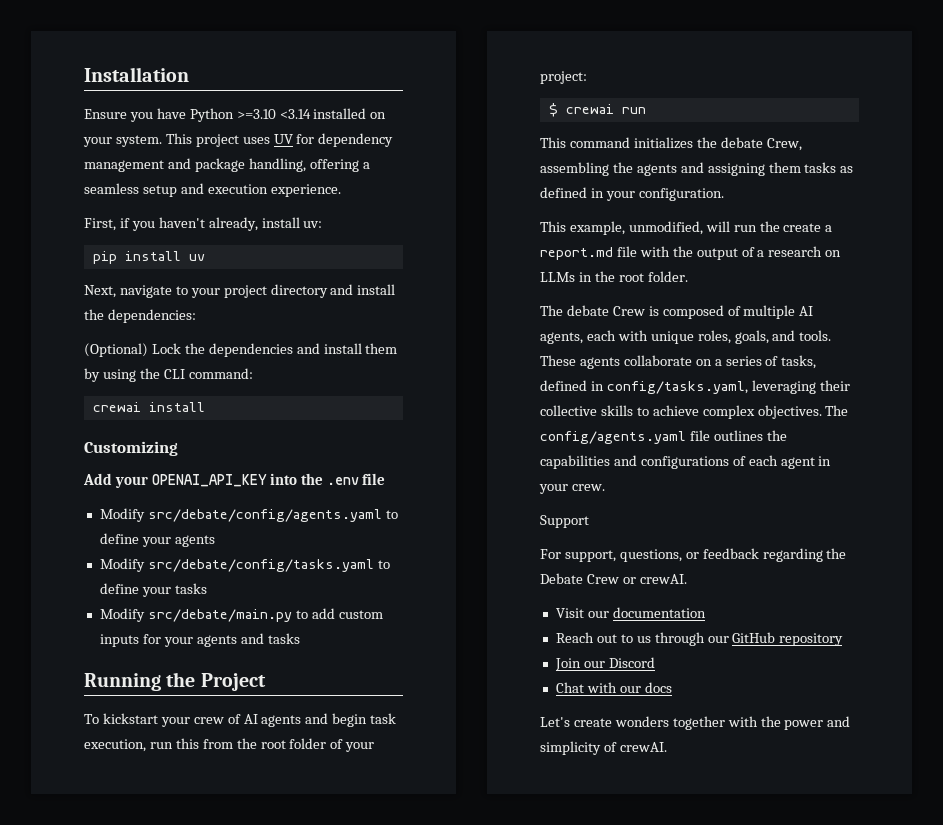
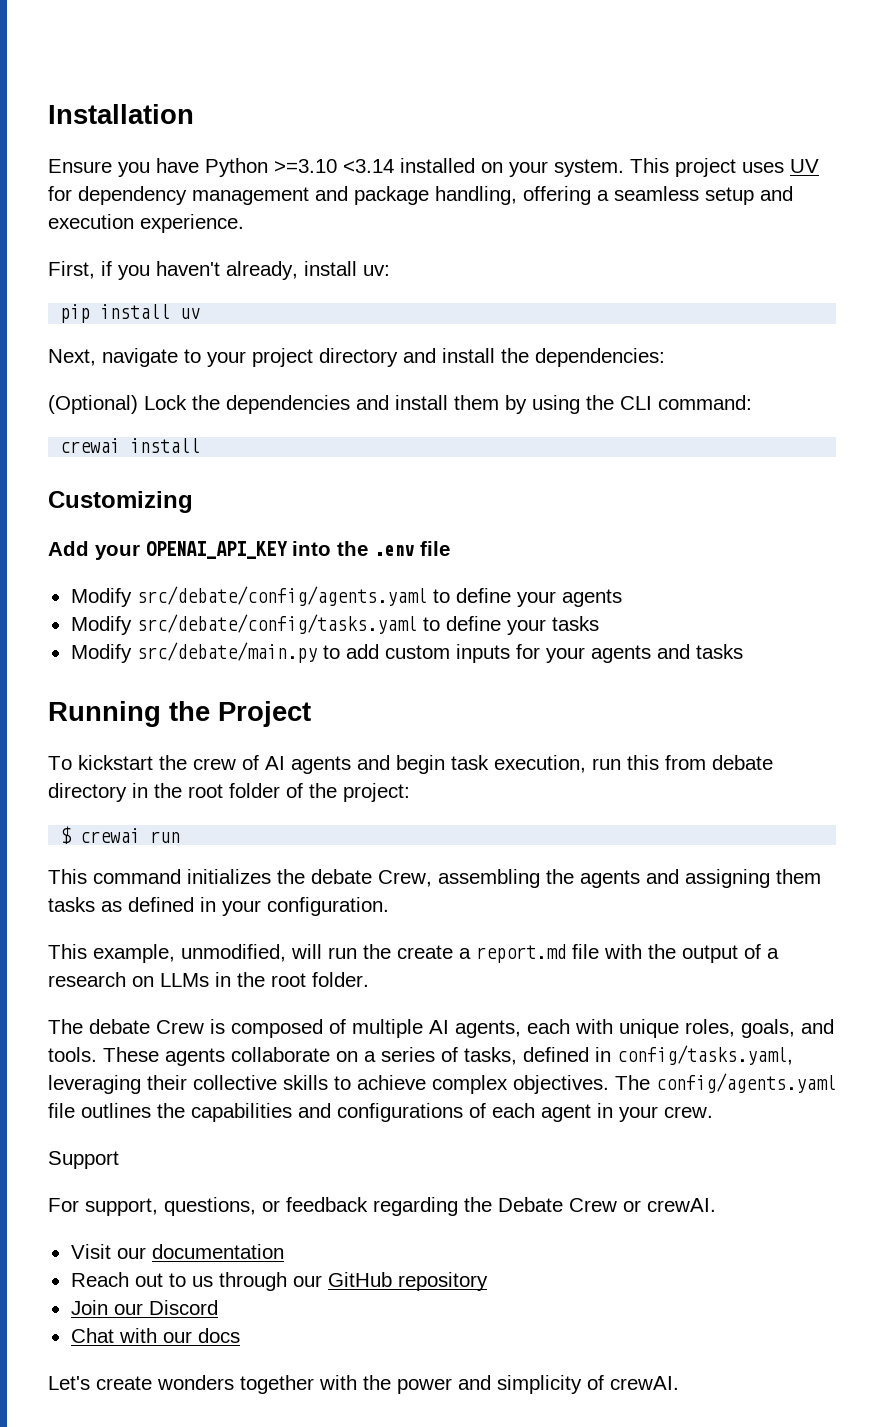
[160,717,190,727] your -> [159,755,187,770] the
(233, 744) none -> [712,755,773,770] [48,783,148,802] debate directory in
[345,742,375,752] your -> [309,783,337,798] the

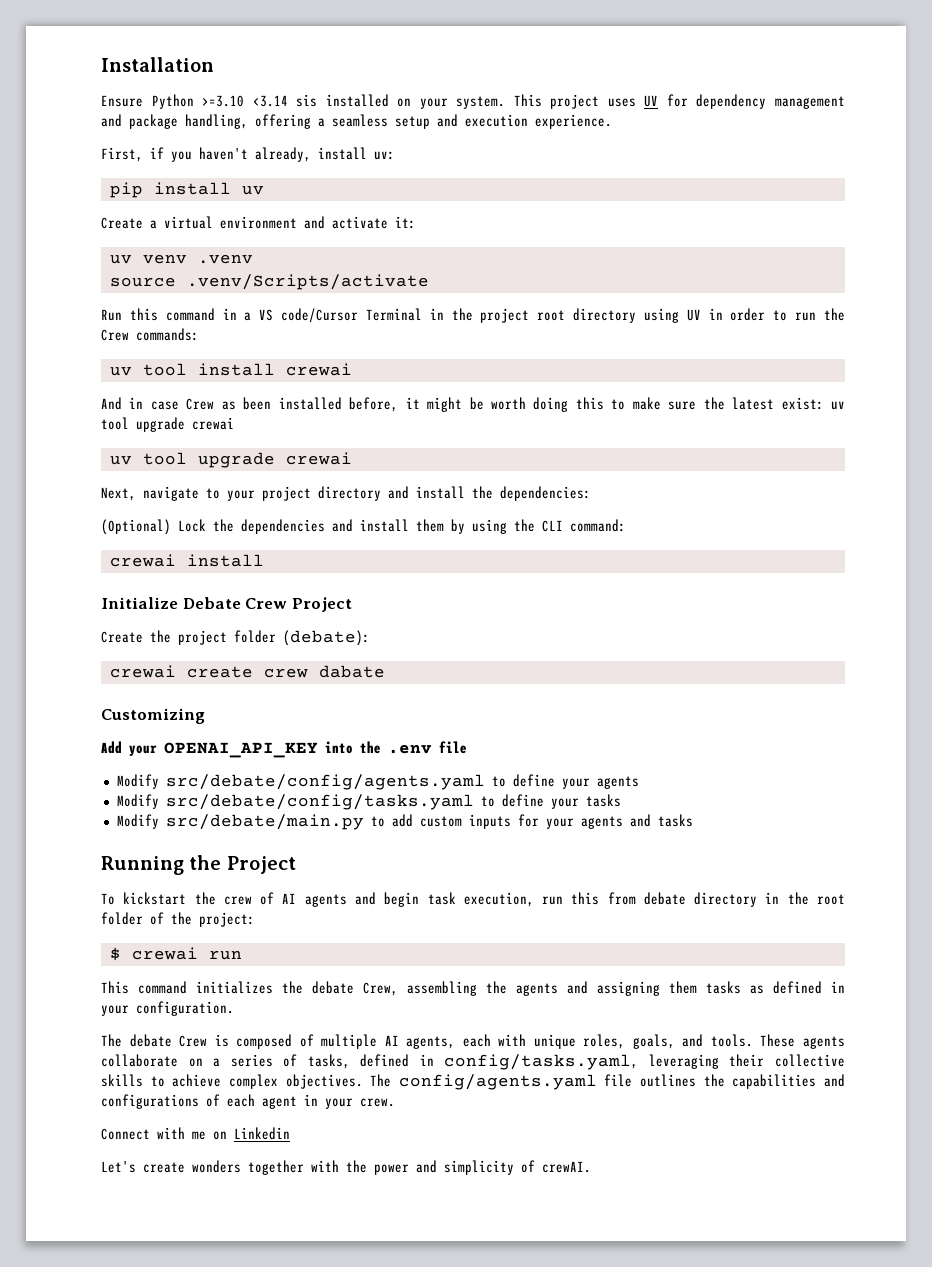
[118,158,199,177] you have -> (143, 101) none
(394, 166) none -> [296,94,318,107] sis
(201, 313) none -> [101,216,416,229] [109,254,253,264] [109,274,429,290] [101,308,846,323] [101,328,199,341] [109,363,352,376] [101,397,846,412] [101,417,234,432] [109,452,352,468] // Create a virtual environment and activate it: // uv venv .venv // source .venv/Scripts/activate // Run this command in a VS code/Cursor Terminal in the project root directory using UV in order to run the Crew commands: // uv tool install crewai // And in case Crew as been installed before, it might be worth doing this to make sure the latest exist: uv tool upgrade crewai // uv tool upgrade crewai
(201, 445) none -> [101,597,352,612] [101,630,370,646] [109,665,385,678] // Initialize Debate Crew Project // Create the project folder (debate): // crewai create crew dabate
[48,944,779,963] [48,972,369,987] // This example, unmodified, will run the create a report.md file with the output of a research on LLMs in the root folder. -> (234, 1008) none
[48,1151,119,1169] [48,1197,716,1216] [70,1244,284,1259] [70,1272,488,1291] [70,1300,218,1315] [70,1328,240,1343] Support // For support, questions, or feedback regarding the Debate Crew or crewAI. // Visit our documentation // Reach out to us through our GitHub repository // Join our Discord // Chat with our docs -> [101,1127,290,1140] Connect with me on Linkedin

